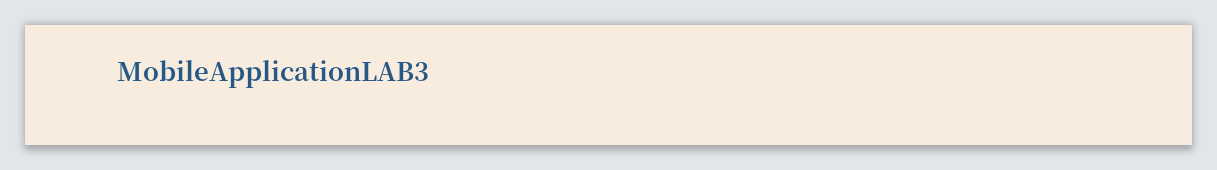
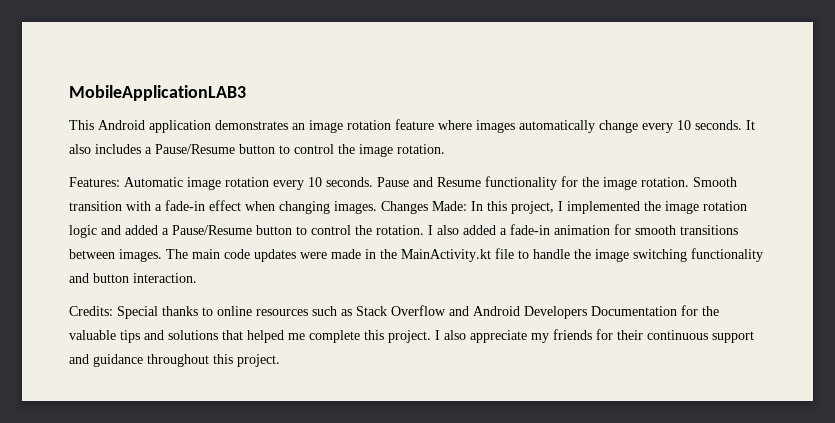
(429, 74) none -> [69,119,755,133] [69,144,445,157] [69,176,737,190] [69,200,747,214] [69,224,738,238] [69,248,763,262] [69,273,197,283] [69,305,719,319] [69,329,754,343] [69,354,280,367] // This Android application demonstrates an image rotation feature where images automatically change every 10 seconds. It also includes a Pause/Resume button to control the image rotation. // Features: Automatic image rotation every 10 seconds. Pause and Resume functionality for the image rotation. Smooth transition with a fade-in effect when changing images. Changes Made: In this project, I implemented the image rotation logic and added a Pause/Resume button to control the rotation. I also added a fade-in animation for smooth transitions between images. The main code updates were made in the MainActivity.kt file to handle the image switching functionality and button interaction. // Credits: Special thanks to online resources such as Stack Overflow and Android Developers Documentation for the valuable tips and solutions that helped me complete this project. I also appreciate my friends for their continuous support and guidance throughout this project.

